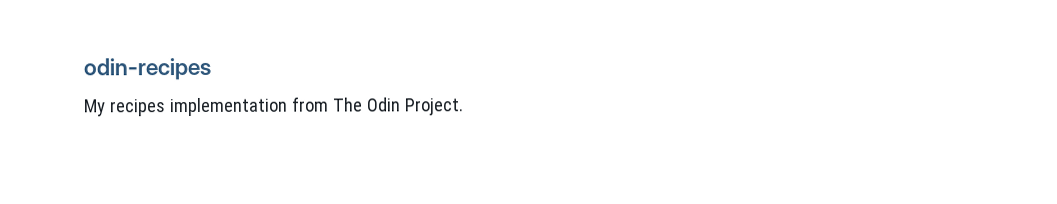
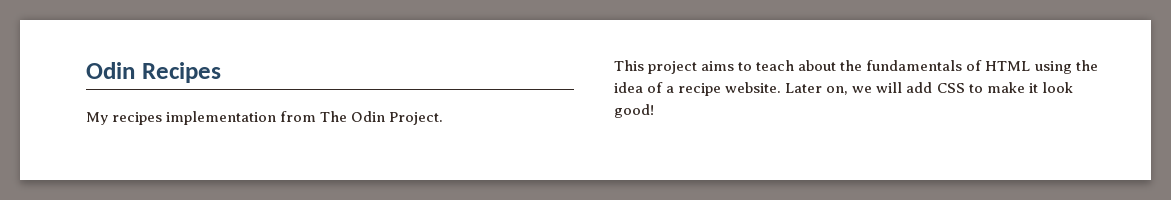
[83,57,211,81] odin-recipes -> [86,62,221,83] Odin Recipes
(464, 107) none -> [614,60,1098,74] [614,82,1073,96] [614,104,654,118] // This project aims to teach about the fundamentals of HTML using the idea of a recipe website. Later on, we will add CSS to make it look good!

